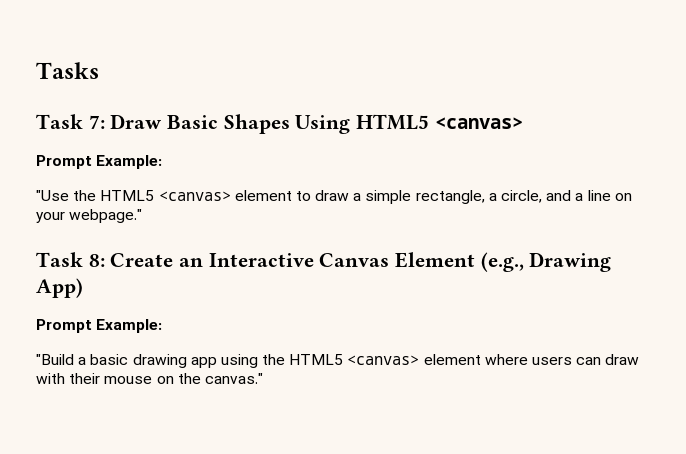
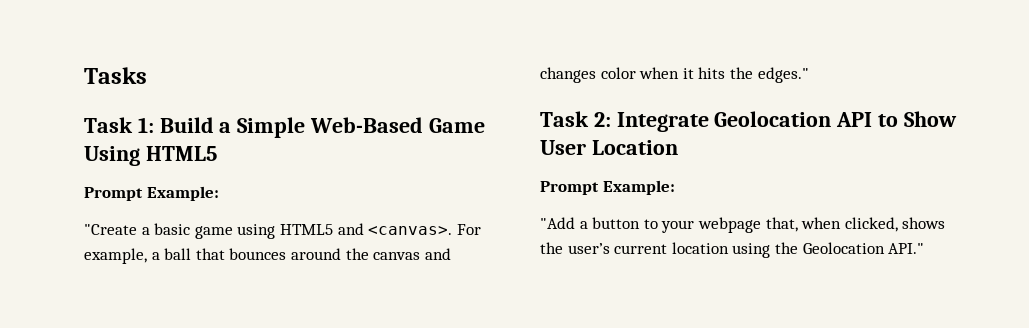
[88,114,290,134] 7: Draw Basic Shapes -> [137,117,485,138] 1: Build a Simple Web-Based Game
[434,117,523,129] [36,155,163,169] [36,190,632,204] [36,209,143,223] [36,252,612,272] [36,278,83,298] [36,319,163,333] [36,354,640,368] [36,373,263,384] <canvas> // Prompt Example: // "Use the HTML5 <canvas> element to draw a simple rectangle, a circle, and a line on your webpage." // Task 8: Create an Interactive Canvas Element (e.g., Drawing App) // Prompt Example: // "Build a basic drawing app using the HTML5 <canvas> element where users can draw with their mouse on the canvas." -> [84,186,219,201] [84,223,481,239] [84,248,451,264] [540,67,809,83] [540,111,957,132] [540,140,678,155] [540,180,675,195] [540,217,946,233] [540,242,925,258] // Prompt Example: // "Create a basic game using HTML5 and <canvas>. For example, a ball that bounces around the canvas and changes color when it hits the edges." // Task 2: Integrate Geolocation API to Show User Location // Prompt Example: // "Add a button to your webpage that, when clicked, shows the user’s current location using the Geolocation API."

